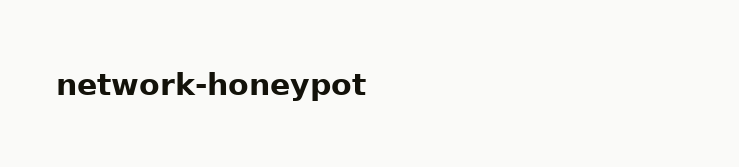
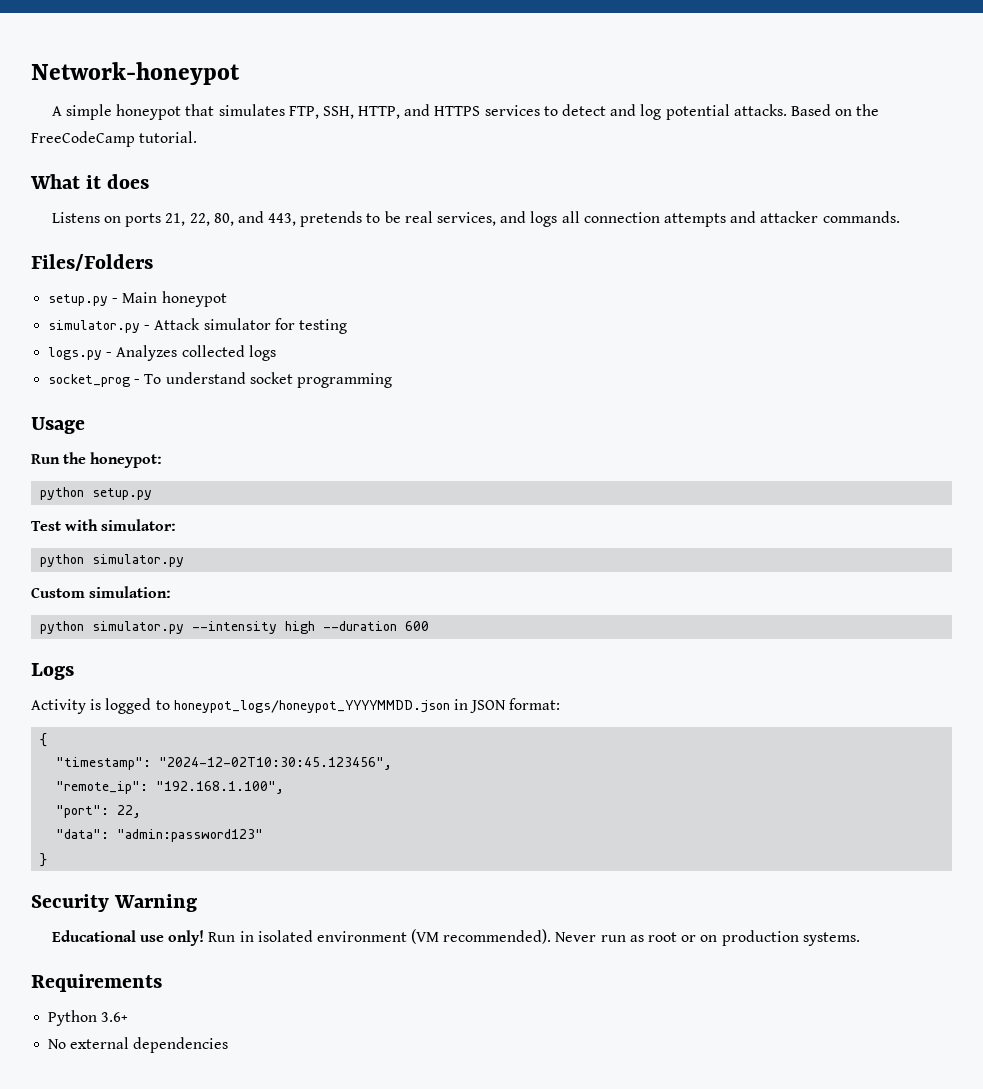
[56,72,366,101] network-honeypot -> [31,62,240,85] [51,104,880,120] [31,131,198,147] [30,174,150,189] [51,211,900,227] [31,254,153,271] [48,291,227,307] [48,318,347,334] [48,345,276,361] [48,372,392,388] [31,417,85,434] [31,452,163,468] [40,487,153,500] [31,519,177,531] [40,554,185,567] [31,586,172,598] [40,621,430,634] [31,663,74,680] [31,698,561,714] [40,733,48,747] [56,757,393,770] [56,781,285,794] [56,805,142,818] [56,829,264,842] [40,853,48,867] [31,894,198,912] [51,929,860,946] [31,974,162,992] [48,1010,129,1026] [48,1037,229,1053] Network-honeypot // A simple honeypot that simulates FTP, SSH, HTTP, and HTTPS services to detect and log potential attacks. Based on the FreeCodeCamp tutorial. // What it does // Listens on ports 21, 22, 80, and 443, pretends to be real services, and logs all connection attempts and attacker commands. // Files/Folders // setup.py - Main honeypot // simulator.py - Attack simulator for testing // logs.py - Analyzes collected logs // socket_prog - To understand socket programming // Usage // Run the honeypot: // python setup.py // Test with simulator: // python simulator.py // Custom simulation: // python simulator.py --intensity high --duration 600 // Logs // Activity is logged to honeypot_logs/honeypot_YYYYMMDD.json in JSON format: // { // "timestamp": "2024-12-02T10:30:45.123456", // "remote_ip": "192.168.1.100", // "port": 22, // "data": "admin:password123" // } // Security Warning // Educational use only! Run in isolated environment (VM recommended). Never run as root or on production systems. // Requirements // Python 3.6+ // No external dependencies

